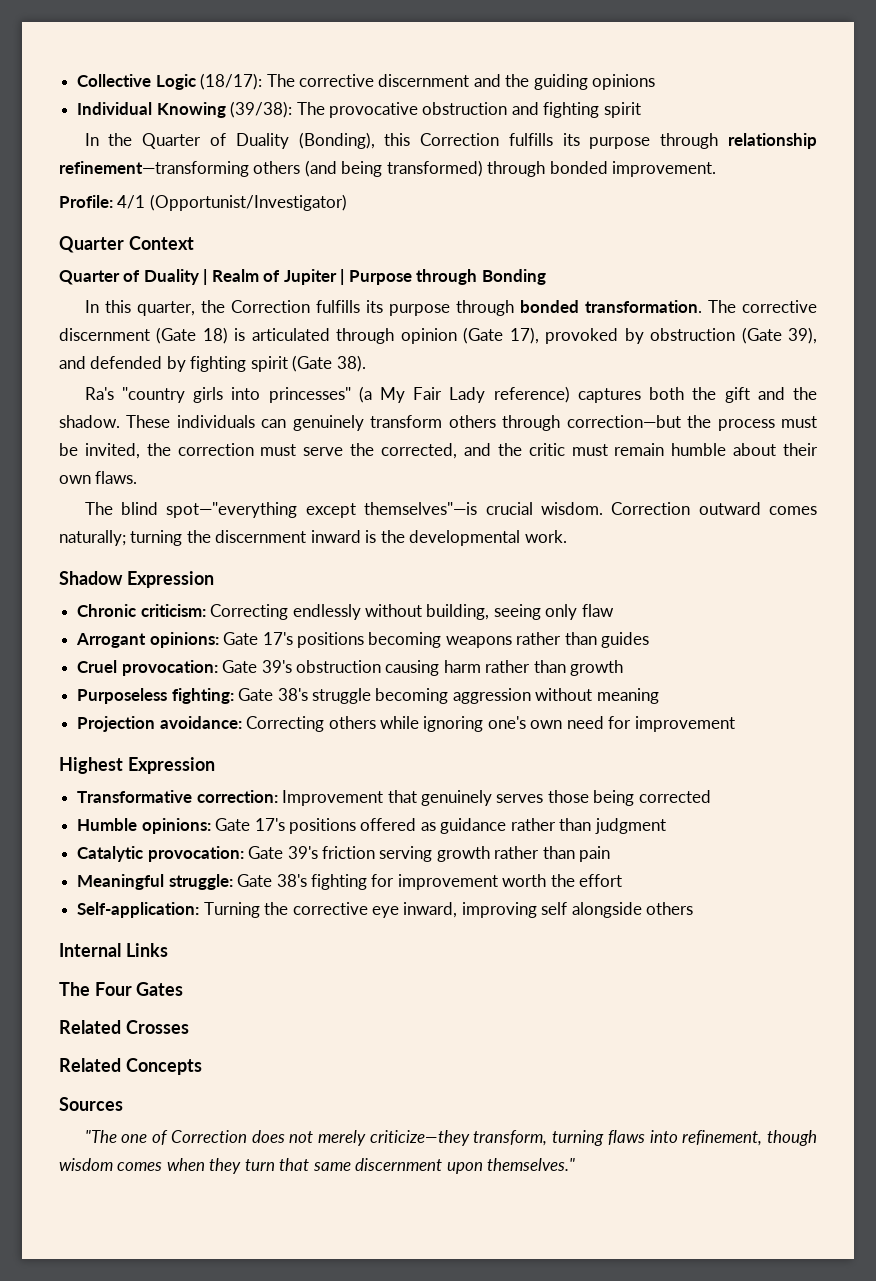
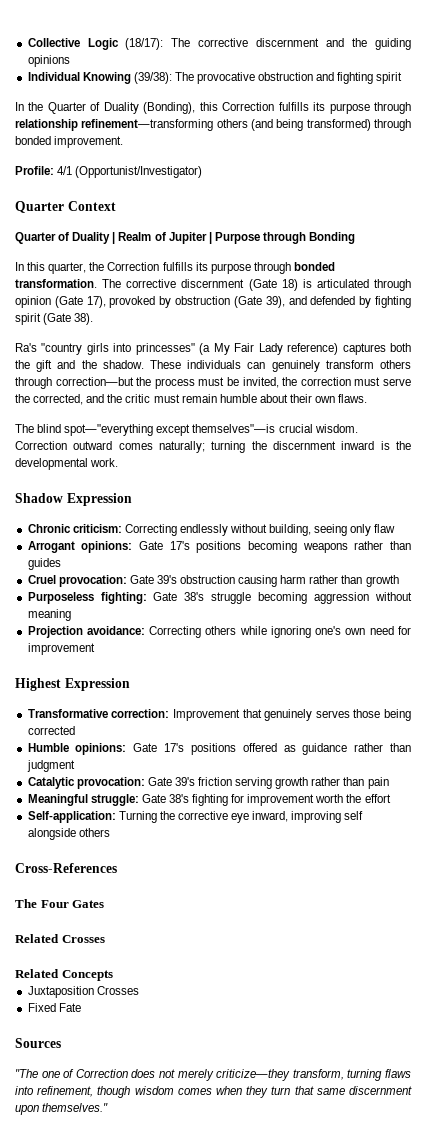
[59,943,168,957] Internal Links -> [15,863,117,873] Cross-References
(202, 1066) none -> [27,986,139,998] [27,1003,81,1012] // Juxtaposition Crosses // Fixed Fate

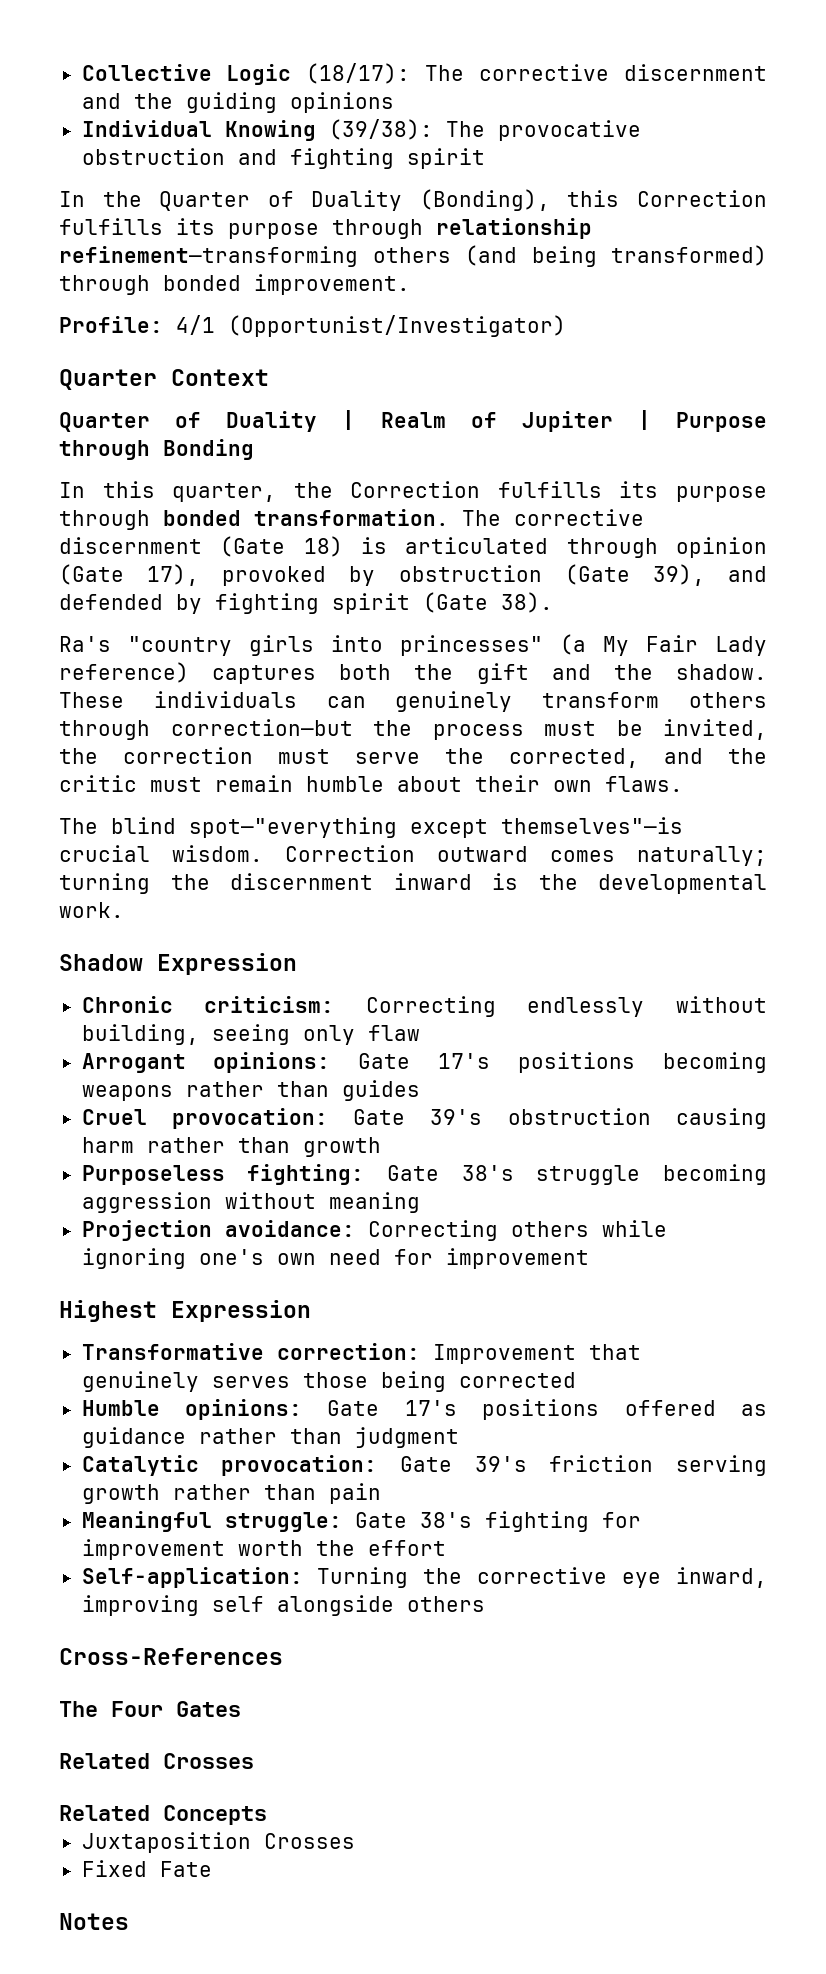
[15,1038,61,1048] [15,1069,411,1081] [15,1086,412,1098] [15,1103,109,1115] Sources // "The one of Correction does not merely criticize—they transform, turning flaws into refinement, though wisdom comes when they turn that same discernment upon themselves." -> [59,1913,129,1930] Notes

